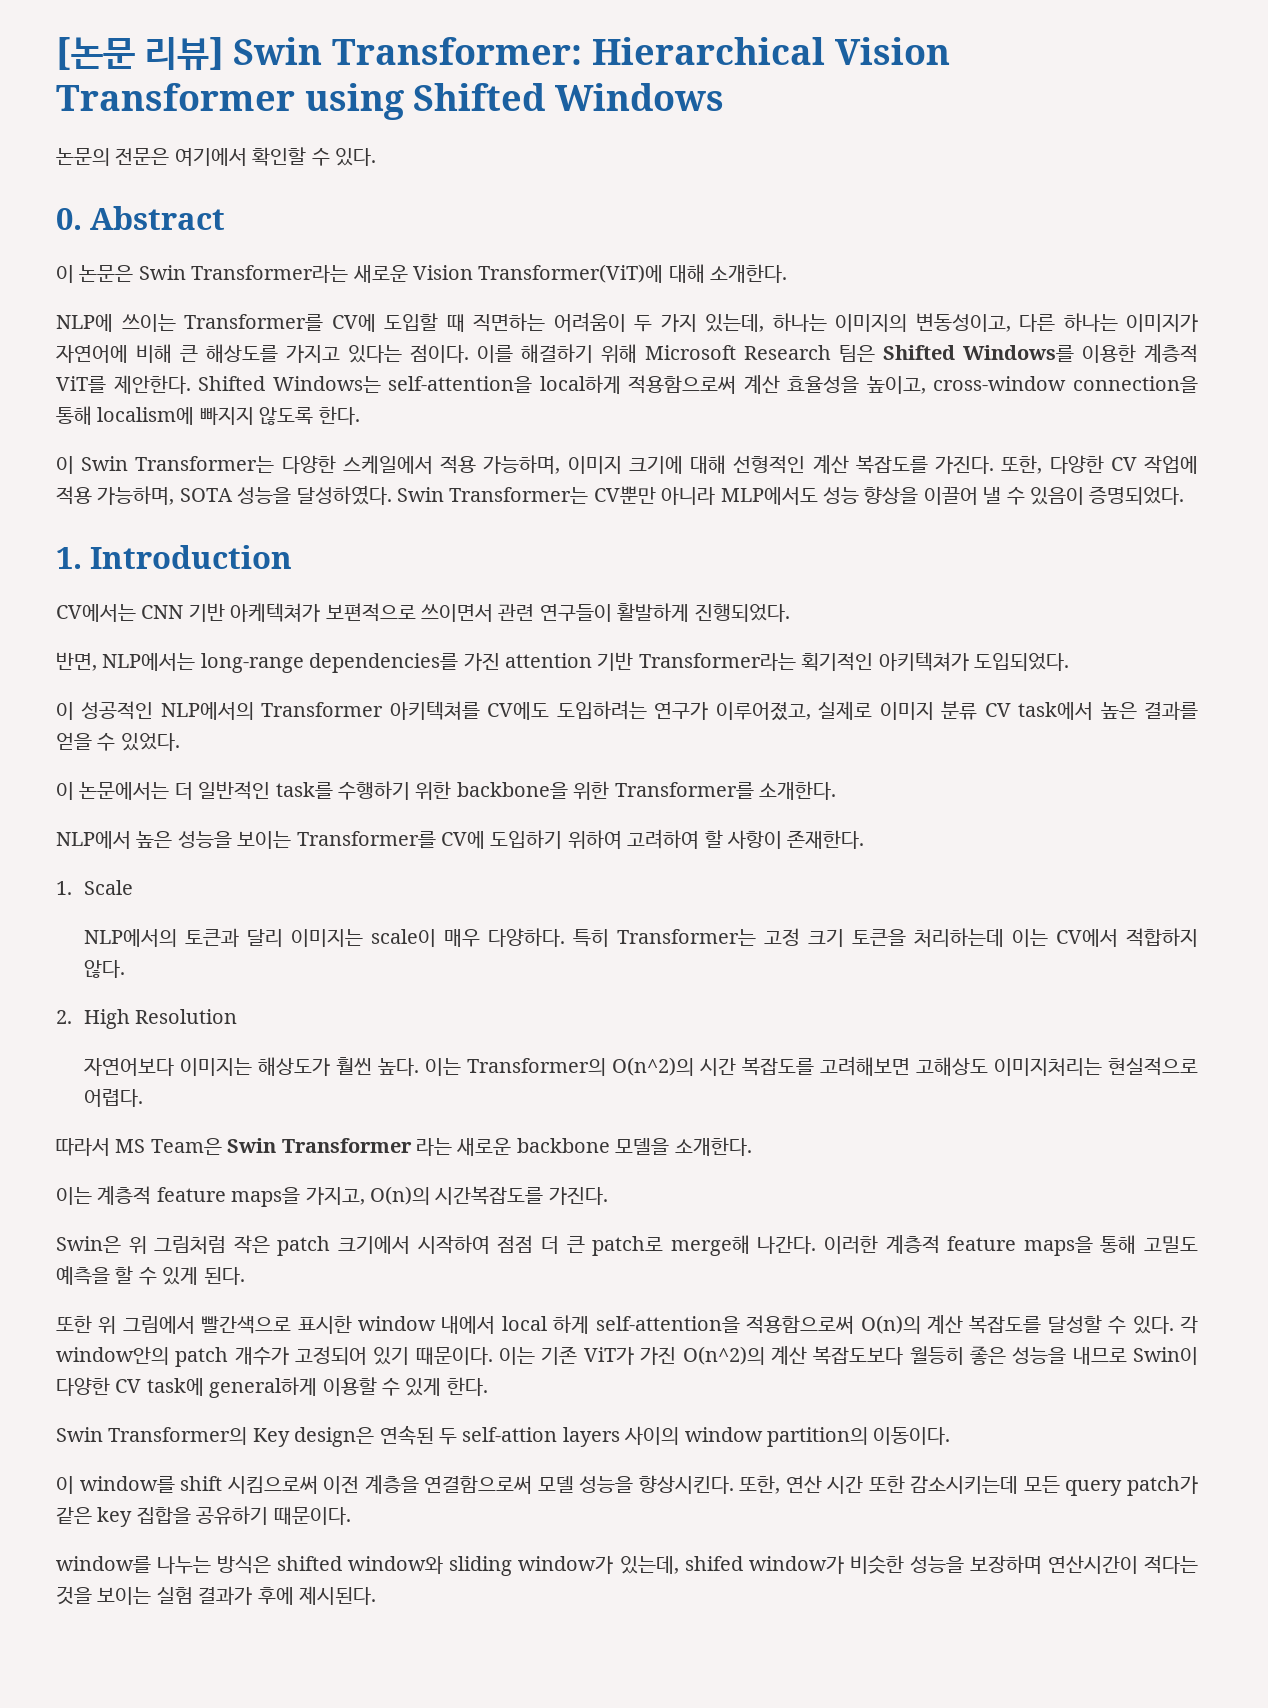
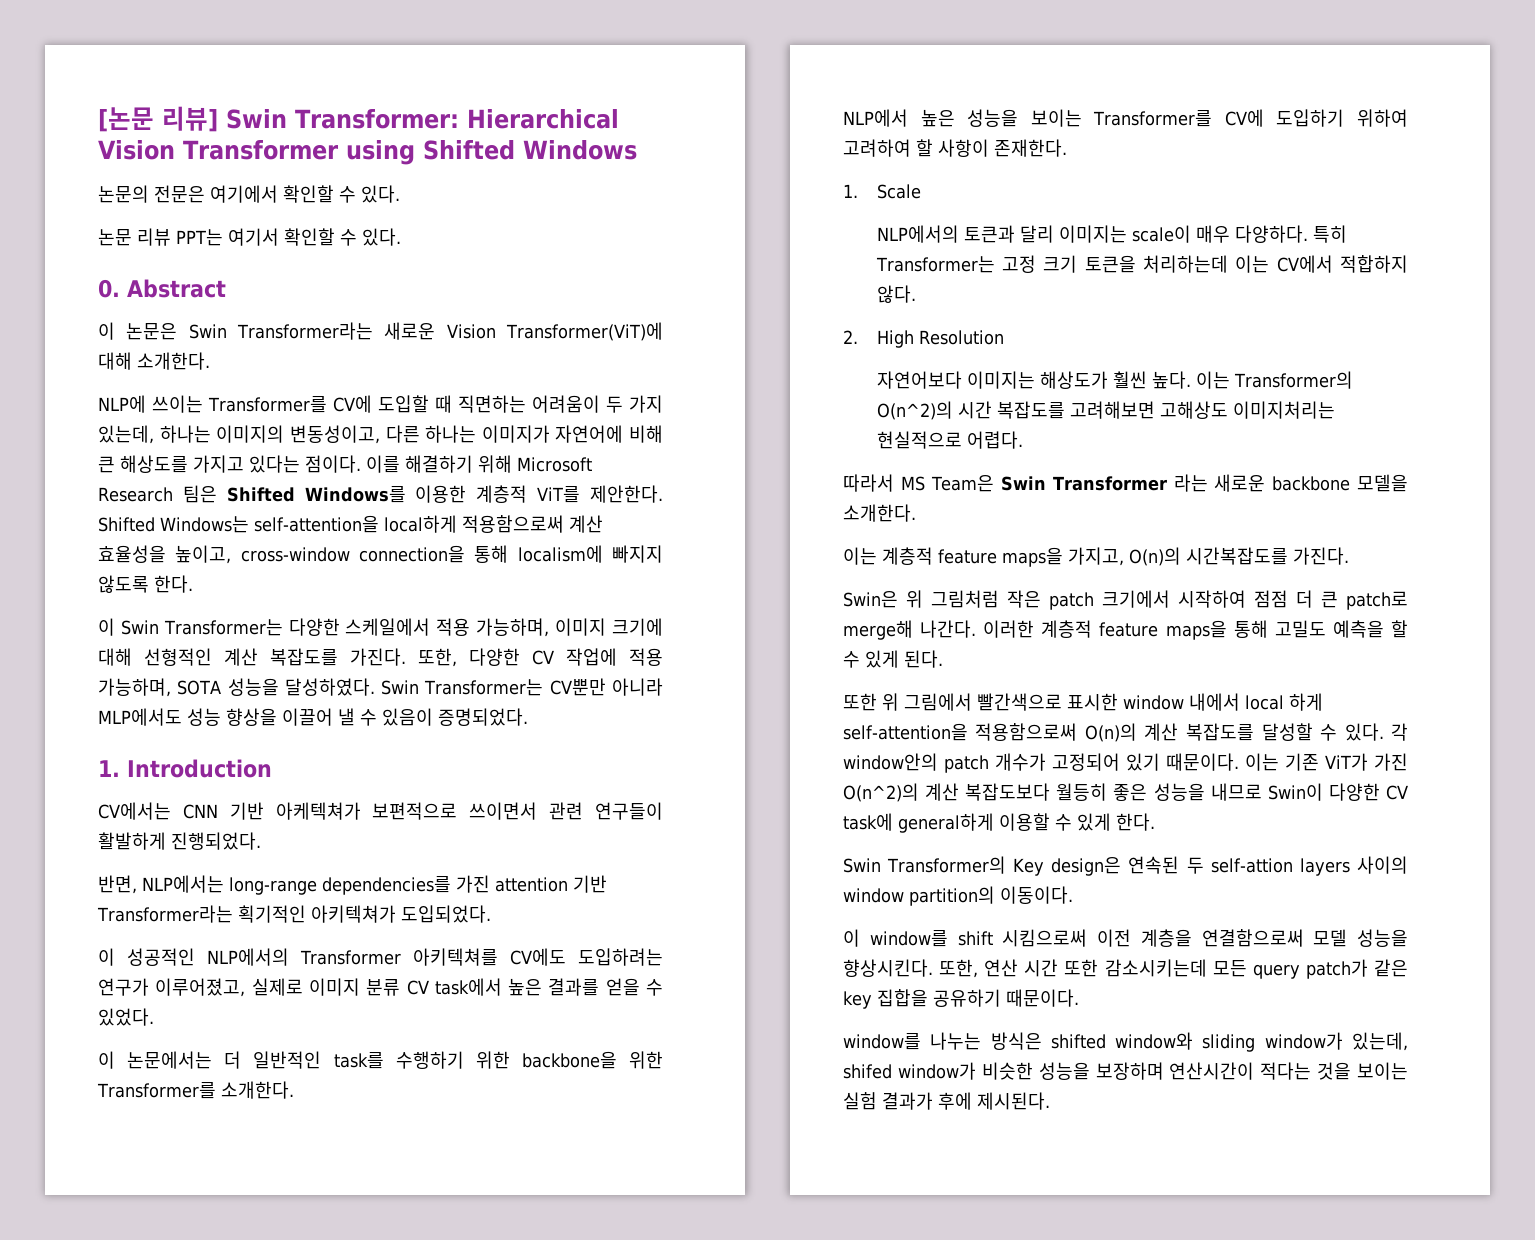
(376, 157) none -> [98,228,401,246] // 논문 리뷰 PPT는 여기서 확인할 수 있다.

